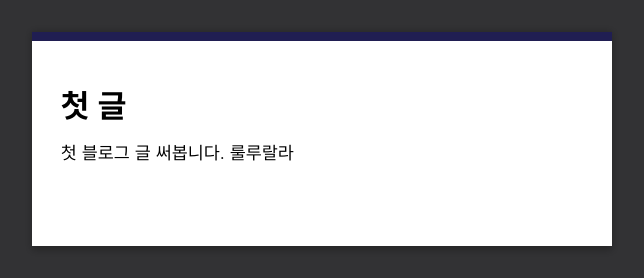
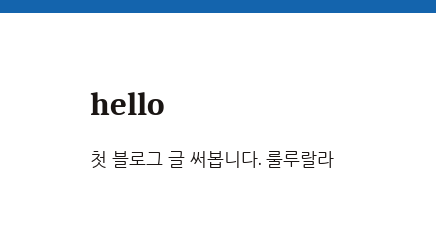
[61,90,126,120] 첫 글 -> [90,92,164,115] hello

